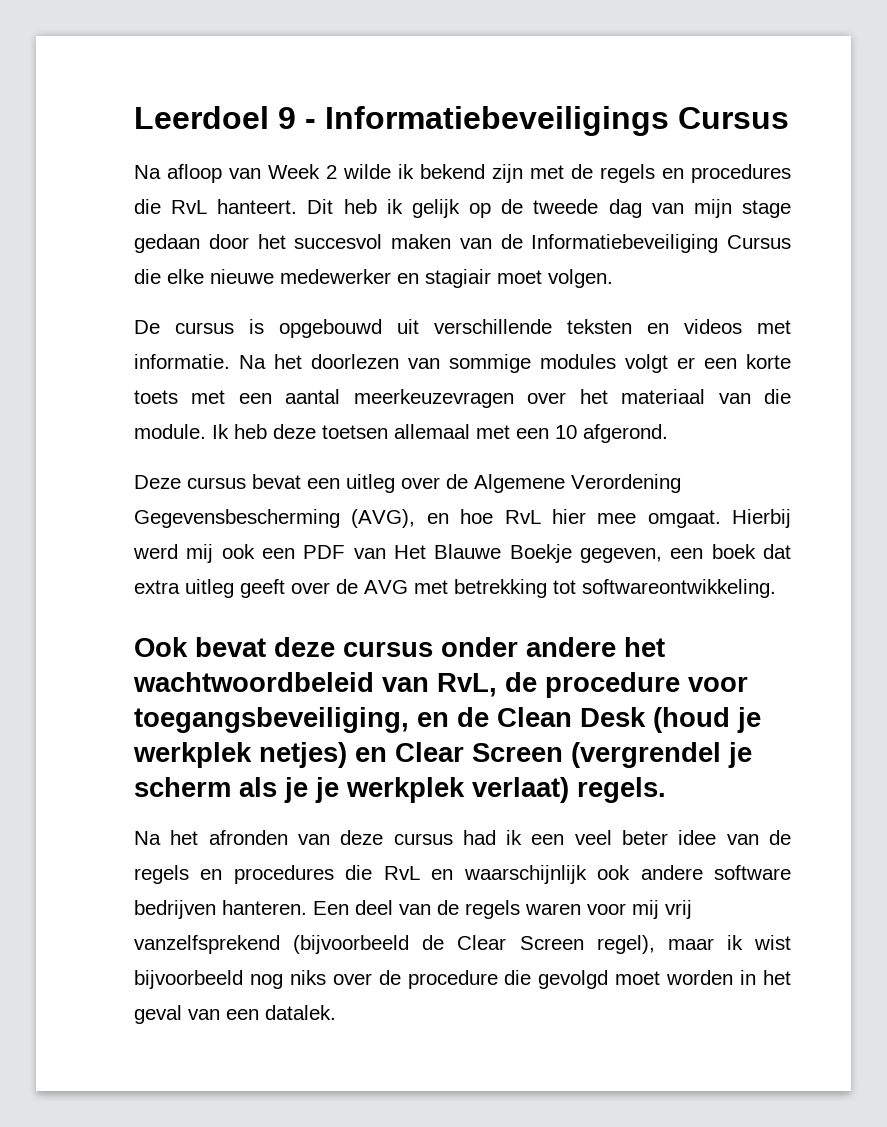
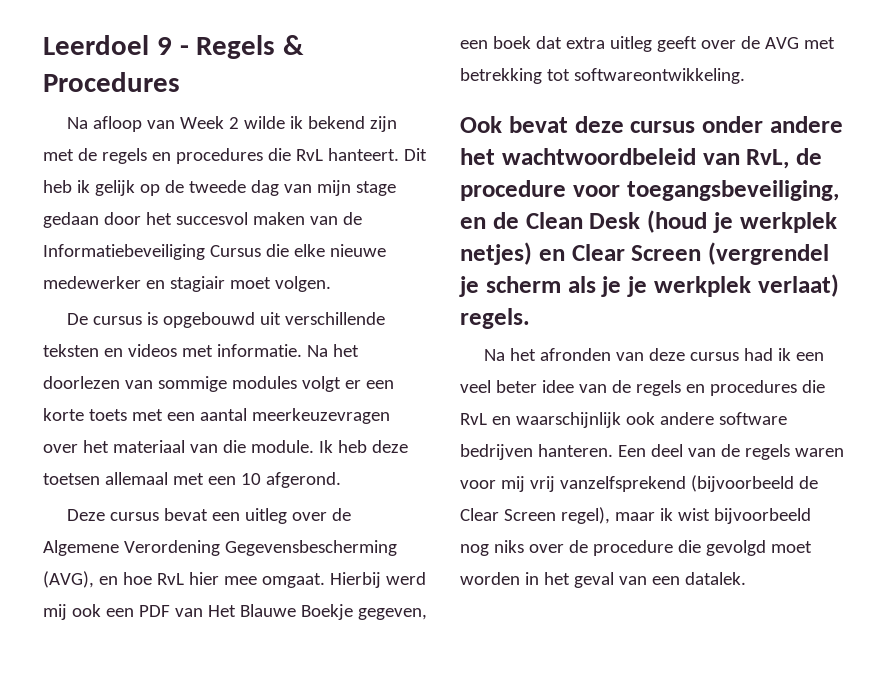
[325,106,789,136] Informatiebeveiligings Cursus -> [196,35,305,59] [43,72,180,92] Regels & Procedures

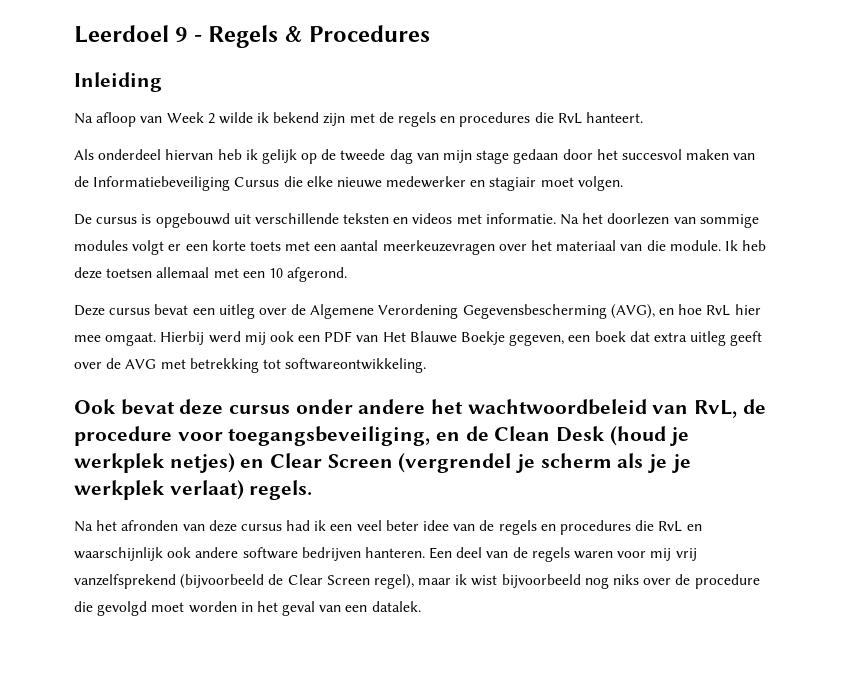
(180, 82) none -> [74,72,162,92] // Inleiding
[403,148,427,161] Dit -> [74,149,214,160] // Als onderdeel hiervan

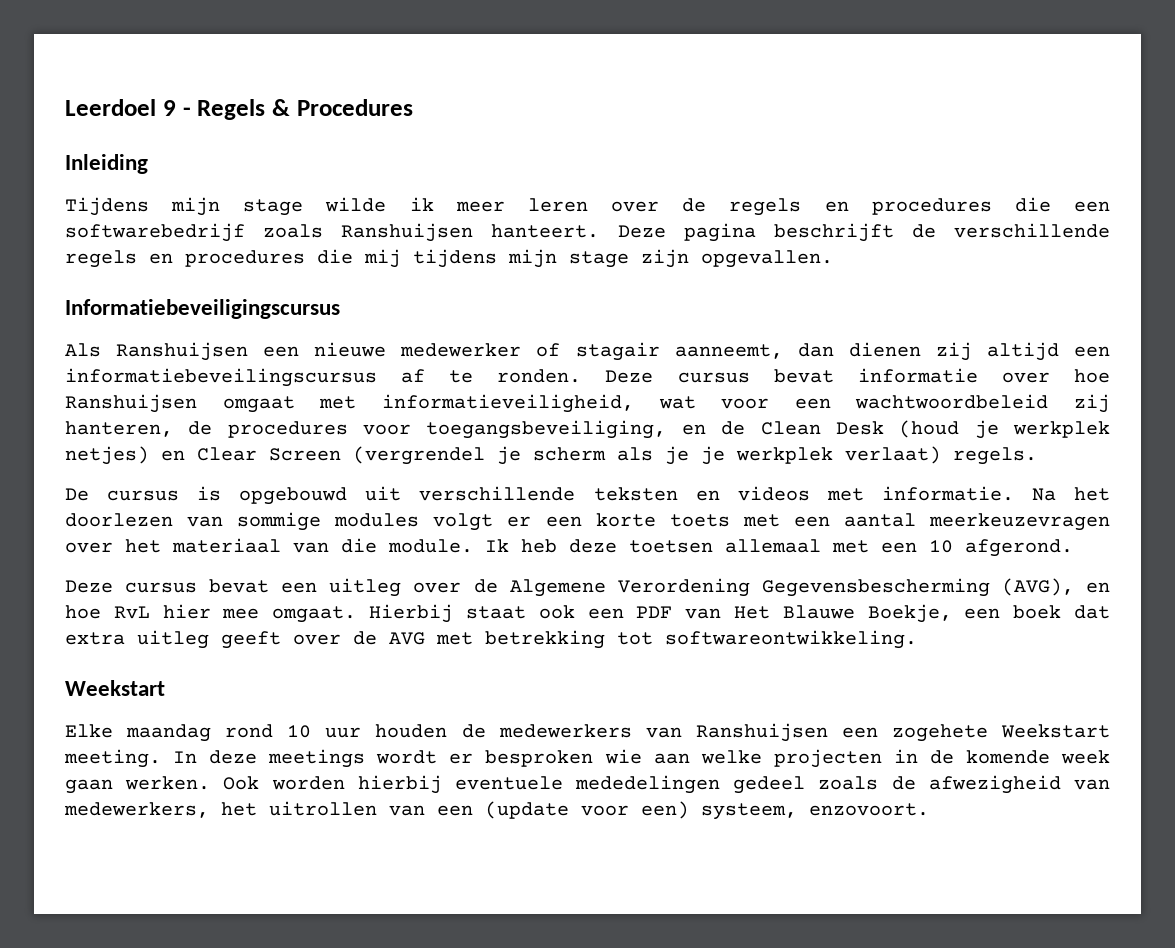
[74,112,643,127] [74,149,756,164] [74,176,623,191] Na afloop van Week 2 wilde ik bekend zijn met de regels en procedures die RvL hanteert. // Als onderdeel hiervan heb ik gelijk op de tweede dag van mijn stage gedaan door het succesvol maken van de Informatiebeveiliging Cursus die elke nieuwe medewerker en stagiair moet volgen. -> [65,197,1111,216] [65,223,1110,242] [65,249,833,268] [65,299,340,319] [65,342,1111,361] [65,368,1110,387] [65,394,1110,413] [65,420,1110,439] [65,446,1037,465] Tijdens mijn stage wilde ik meer leren over de regels en procedures die een softwarebedrijf zoals Ranshuijsen hanteert. Deze pagina beschrijft de verschillende regels en procedures die mij tijdens mijn stage zijn opgevallen. // Informatiebeveiligingscursus // Als Ranshuijsen een nieuwe medewerker of stagair aanneemt, dan dienen zij altijd een informatiebeveilingscursus af te ronden. Deze cursus bevat informatie over hoe Ranshuijsen omgaat met informatieveiligheid, wat voor een wachtwoordbeleid zij hanteren, de procedures voor toegangsbeveiliging, en de Clean Desk (houd je werkplek netjes) en Clear Screen (vergrendel je scherm als je je werkplek verlaat) regels.
[208,331,266,345] werd mij -> [465,606,526,619] staat
[461,331,565,346] Boekje gegeven, -> [867,604,952,623] Boekje,
[74,399,766,418] [74,426,690,446] [74,453,691,473] [74,480,313,500] [74,520,702,535] [74,547,697,562] [74,574,760,589] [74,601,421,616] Ook bevat deze cursus onder andere het wachtwoordbeleid van RvL, de procedure voor toegangsbeveiliging, en de Clean Desk (houd je werkplek netjes) en Clear Screen (vergrendel je scherm als je je werkplek verlaat) regels. // Na het afronden van deze cursus had ik een veel beter idee van de regels en procedures die RvL en waarschijnlijk ook andere software bedrijven hanteren. Een deel van de regels waren voor mij vrij vanzelfsprekend (bijvoorbeeld de Clear Screen regel), maar ik wist bijvoorbeeld nog niks over de procedure die gevolgd moet worden in het geval van een datalek. -> [65,680,165,696] [65,723,1110,742] [64,749,1110,768] [65,775,1110,794] [64,801,929,820] Weekstart // Elke maandag rond 10 uur houden de medewerkers van Ranshuijsen een zogehete Weekstart meeting. In deze meetings wordt er besproken wie aan welke projecten in de komende week gaan werken. Ook worden hierbij eventuele mededelingen gedeel zoals de afwezigheid van medewerkers, het uitrollen van een (update voor een) systeem, enzovoort.

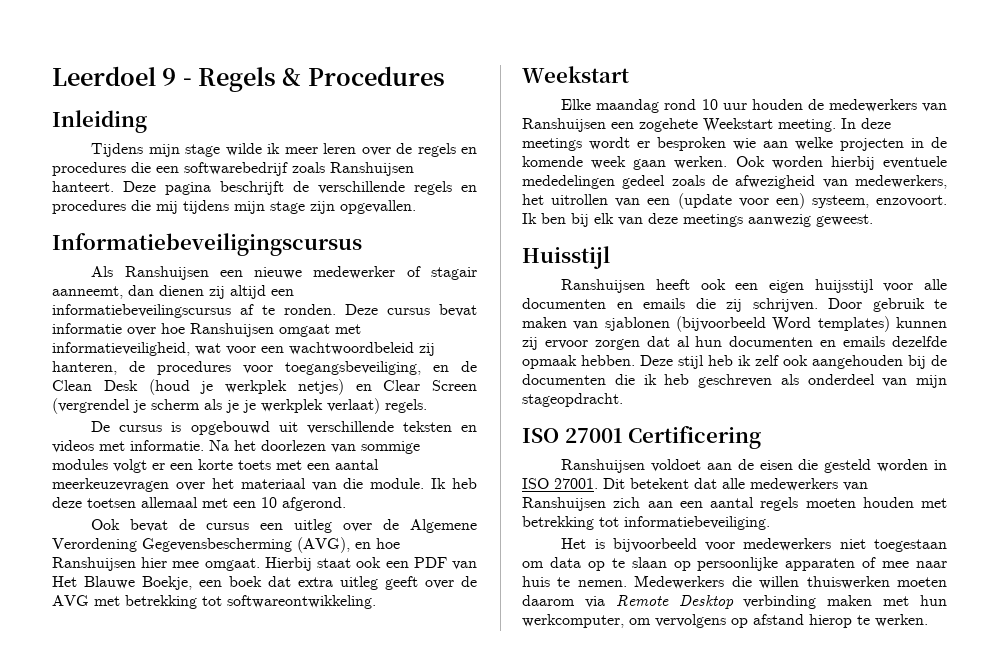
[65,579,270,593] Deze cursus bevat -> [91,519,250,532] Ook bevat de cursus
[113,606,150,619] RvL -> [52,557,136,571] Ranshuijsen
(929, 809) none -> [522,213,873,227] [522,246,610,269] [561,279,947,293] [522,298,947,312] [522,316,947,332] [522,336,947,350] [522,355,947,369] [522,374,947,388] [522,393,623,407] [522,426,762,449] [561,459,947,473] [522,478,868,491] [522,497,947,511] [522,516,770,530] [561,538,947,552] [522,557,947,571] [522,575,947,589] [522,595,947,609] [522,614,928,628] Ik ben bij elk van deze meetings aanwezig geweest. // Huisstijl // Ranshuijsen heeft ook een eigen huijsstijl voor alle documenten en emails die zij schrijven. Door gebruik te maken van sjablonen (bijvoorbeeld Word templates) kunnen zij ervoor zorgen dat al hun documenten en emails dezelfde opmaak hebben. Deze stijl heb ik zelf ook aangehouden bij de documenten die ik heb geschreven als onderdeel van mijn stageopdracht. // ISO 27001 Certificering // Ranshuijsen voldoet aan de eisen die gesteld worden in ISO 27001. Dit betekent dat alle medewerkers van Ranshuijsen zich aan een aantal regels moeten houden met betrekking tot informatiebeveiliging. // Het is bijvoorbeeld voor medewerkers niet toegestaan om data op te slaan op persoonlijke apparaten of mee naar huis te nemen. Medewerkers die willen thuiswerken moeten daarom via Remote Desktop verbinding maken met hun werkcomputer, om vervolgens op afstand hierop te werken.

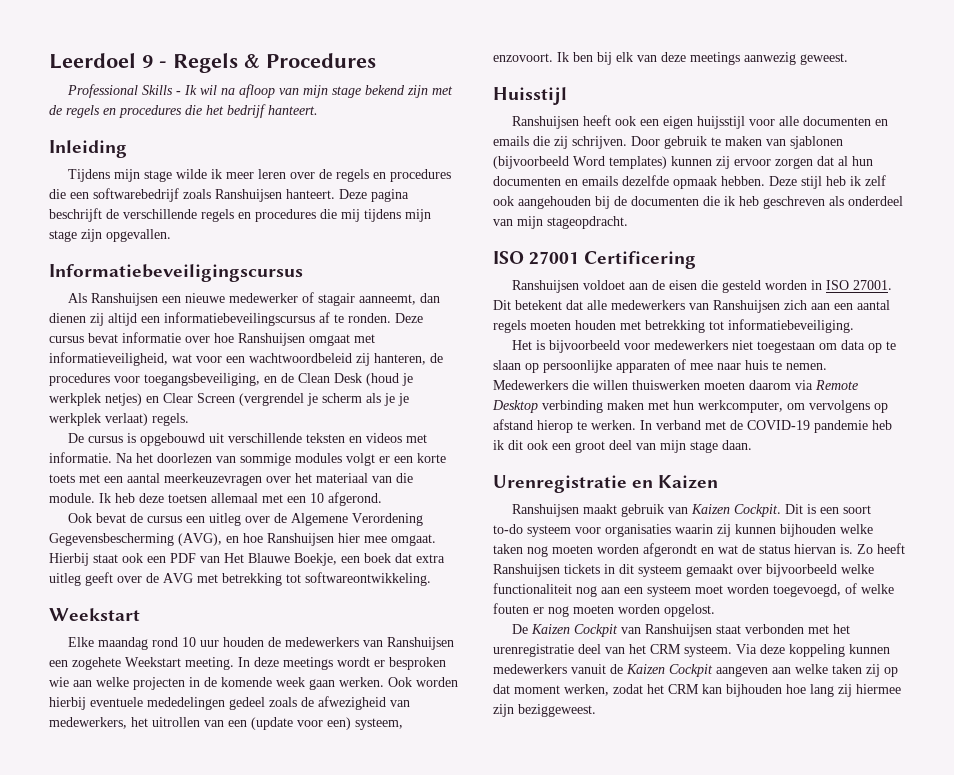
(445, 76) none -> [67,84,454,98] [49,104,318,118] // Professional Skills - Ik wil na afloop van mijn stage bekend zijn met de regels en procedures die het bedrijf hanteert.
(928, 620) none -> [640,420,892,433] [493,440,752,453] [493,475,719,493] [512,504,872,517] [493,524,873,537] [493,543,905,557] [493,564,874,577] [493,583,894,597] [493,603,715,617] [512,624,851,637] [493,644,890,657] [493,664,898,677] [493,684,901,697] [493,704,596,717] In verband met de COVID-19 pandemie heb ik dit ook een groot deel van mijn stage daan. // Urenregistratie en Kaizen // Ranshuijsen maakt gebruik van Kaizen Cockpit. Dit is een soort to-do systeem voor organisaties waarin zij kunnen bijhouden welke taken nog moeten worden afgerondt en wat de status hiervan is. Zo heeft Ranshuijsen tickets in dit systeem gemaakt over bijvoorbeeld welke functionaliteit nog aan een systeem moet worden toegevoegd, of welke fouten er nog moeten worden opgelost. // De Kaizen Cockpit van Ranshuijsen staat verbonden met het urenregistratie deel van het CRM systeem. Via deze koppeling kunnen medewerkers vanuit de Kaizen Cockpit aangeven aan welke taken zij op dat moment werken, zodat het CRM kan bijhouden hoe lang zij hiermee zijn beziggeweest.

